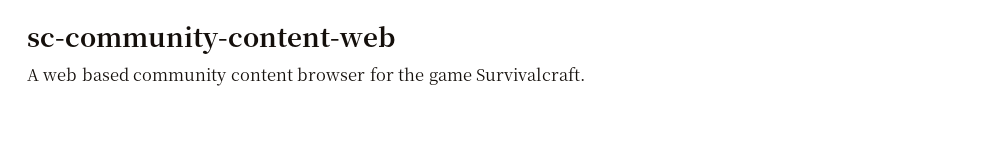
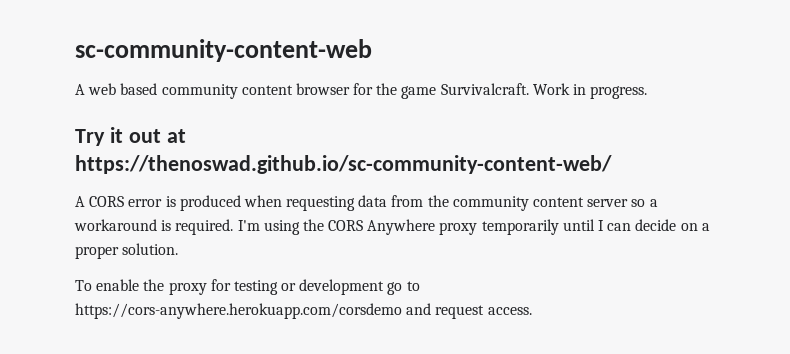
(586, 74) none -> [532,83,648,99] [75,127,186,146] [75,155,612,174] [75,195,658,211] [74,219,710,235] [75,243,179,259] [75,279,420,295] [75,303,532,319] Work in progress. // Try it out at https://thenoswad.github.io/sc-community-content-web/ // A CORS error is produced when requesting data from the community content server so a workaround is required. I'm using the CORS Anywhere proxy temporarily until I can decide on a proper solution. // To enable the proxy for testing or development go to https://cors-anywhere.herokuapp.com/corsdemo and request access.

